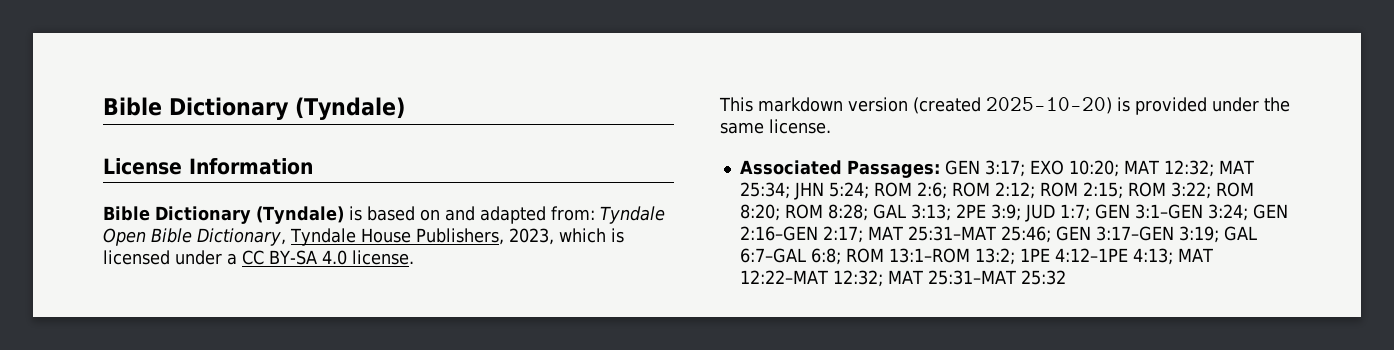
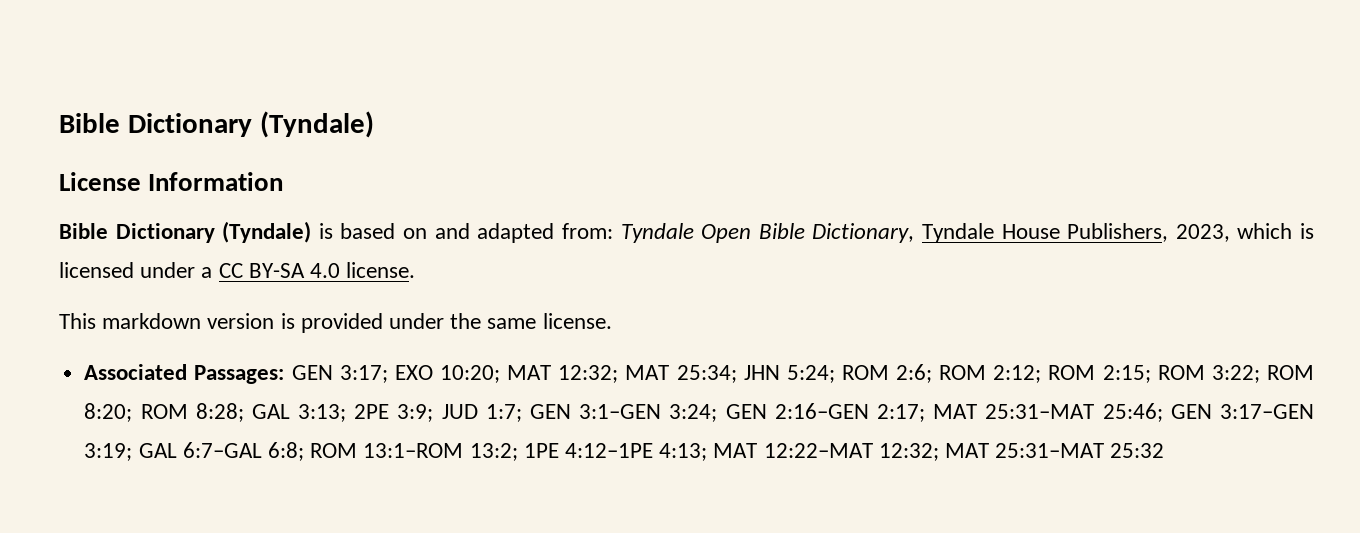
[913,97,1112,114] (created 2025-10-20) -> (275, 321) none

